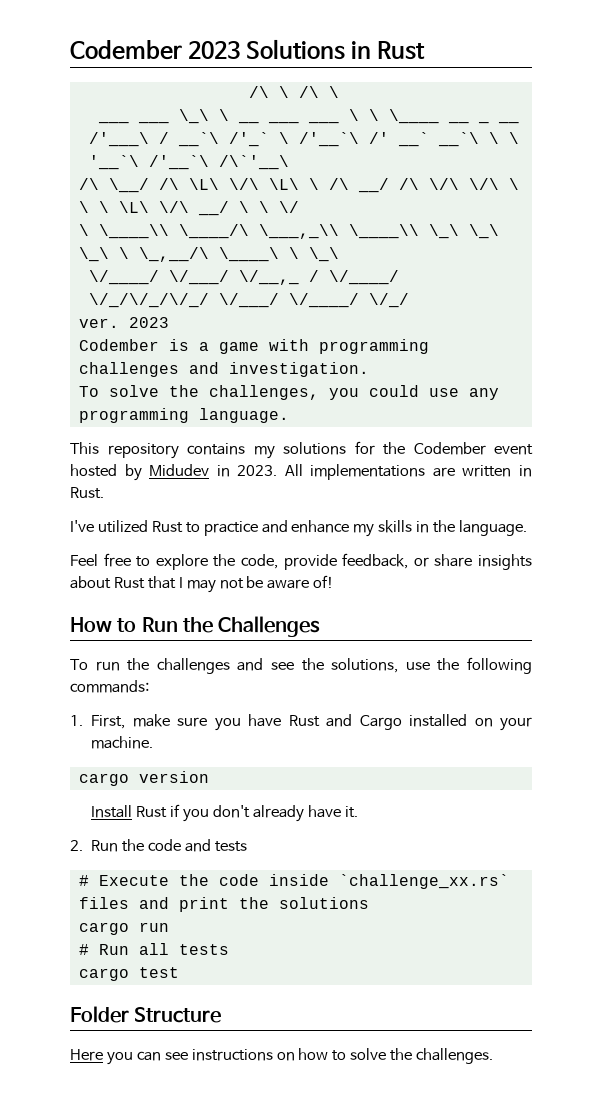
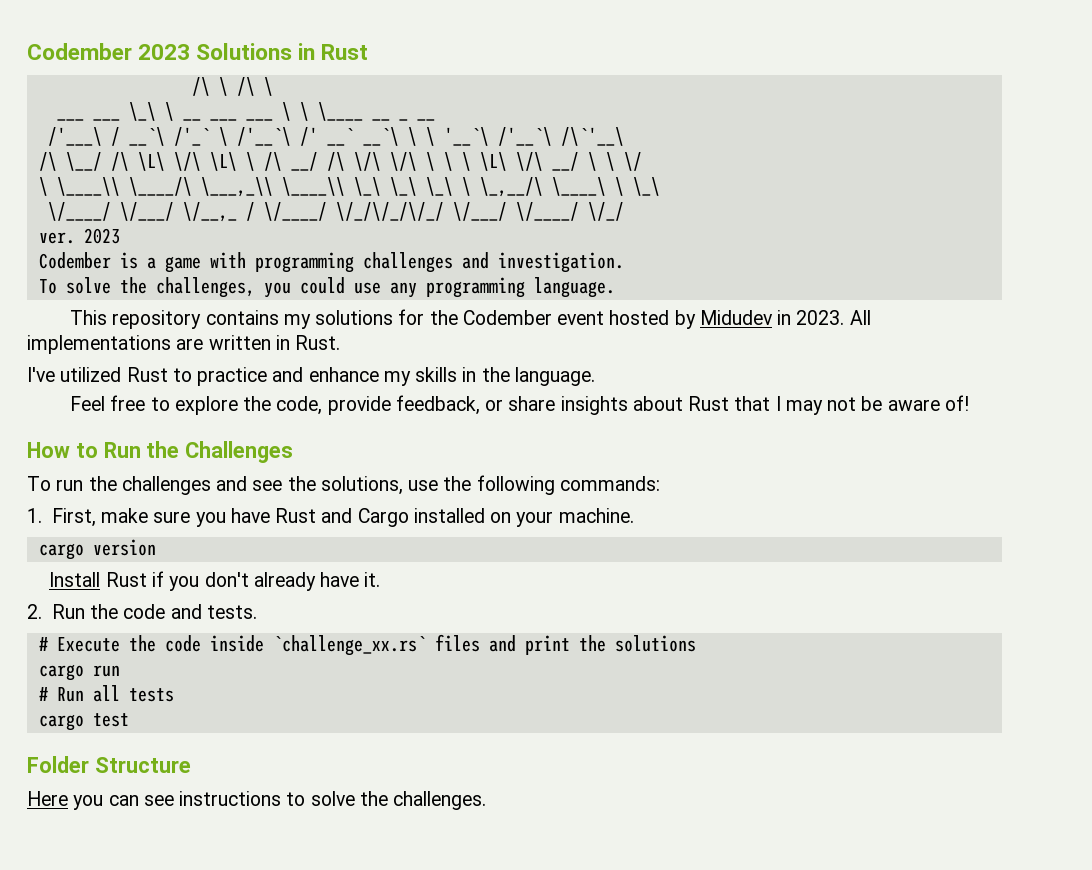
[215,841,248,852] tests -> [206,605,257,619] tests.
[276,1048,329,1061] on how -> (282, 798) none

